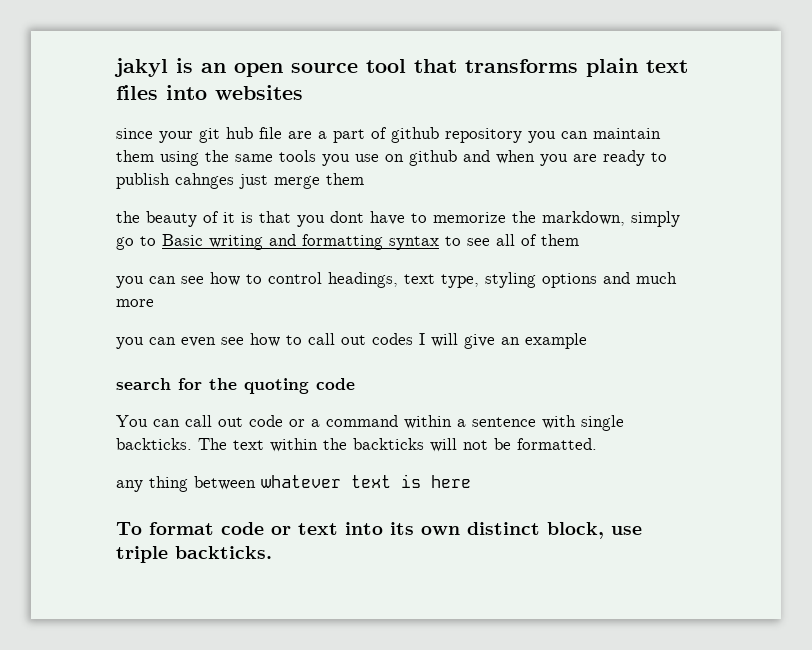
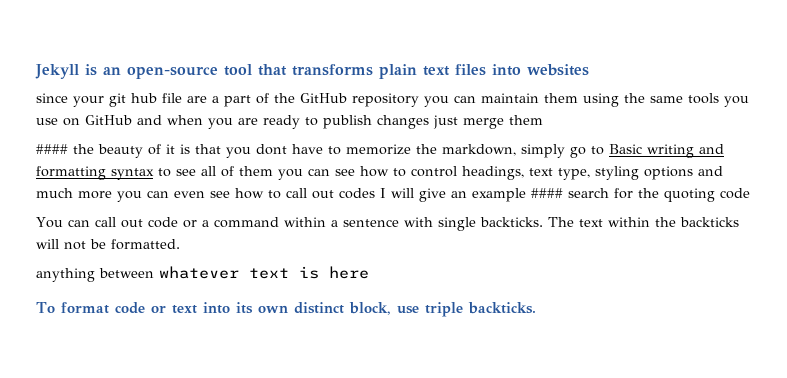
[114,58,168,77] jakyl -> [35,64,79,79] Jekyll
[234,63,358,77] open source -> [127,66,218,79] open-source
[391,127,439,143] github -> [274,93,347,103] the GitHub
[409,150,457,166] github -> [85,115,132,125] GitHub
[175,173,234,189] cahnges -> [377,115,429,129] changes
(364, 179) none -> [36,144,68,154] ####
(579, 240) // -> (273, 171) none
(154, 303) // -> (112, 195) none
(587, 341) // -> [531,188,563,198] ####
[116,476,188,492] any thing -> [36,268,95,282] anything

